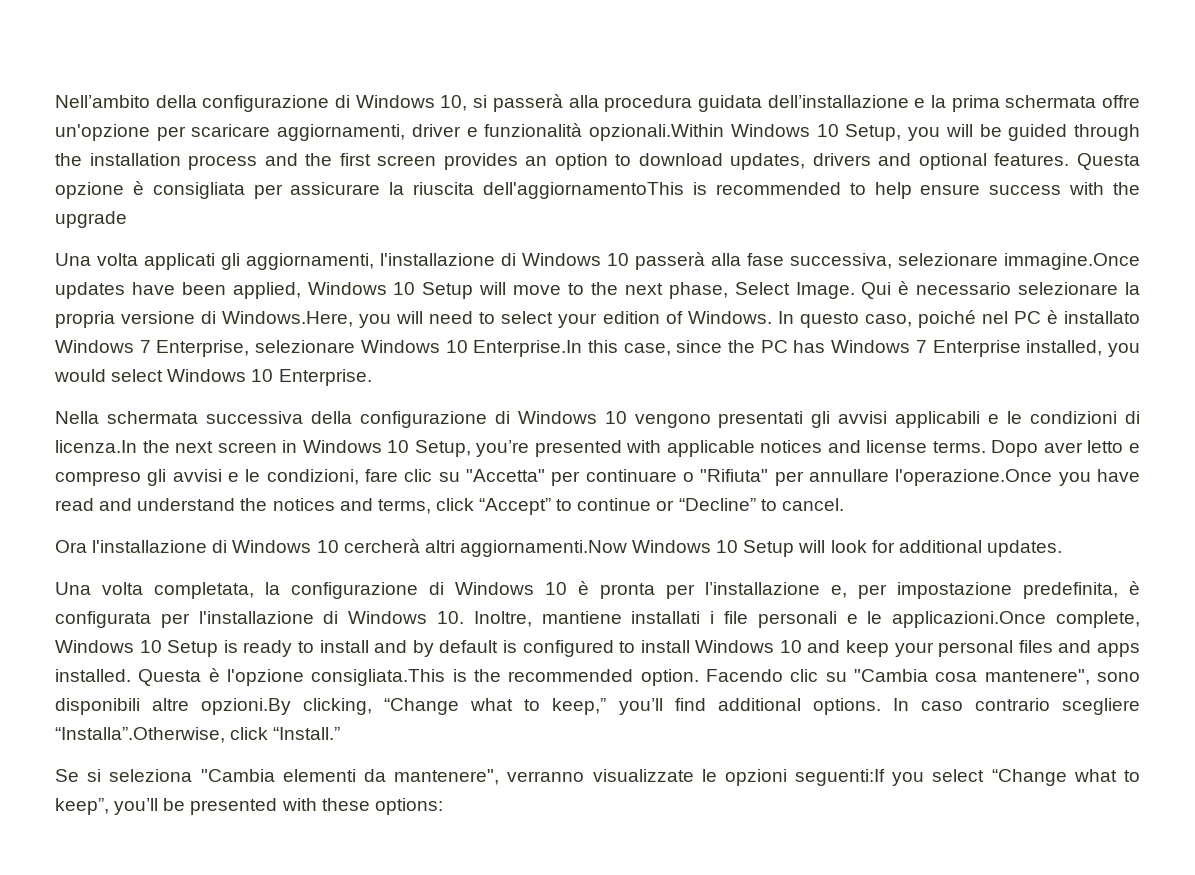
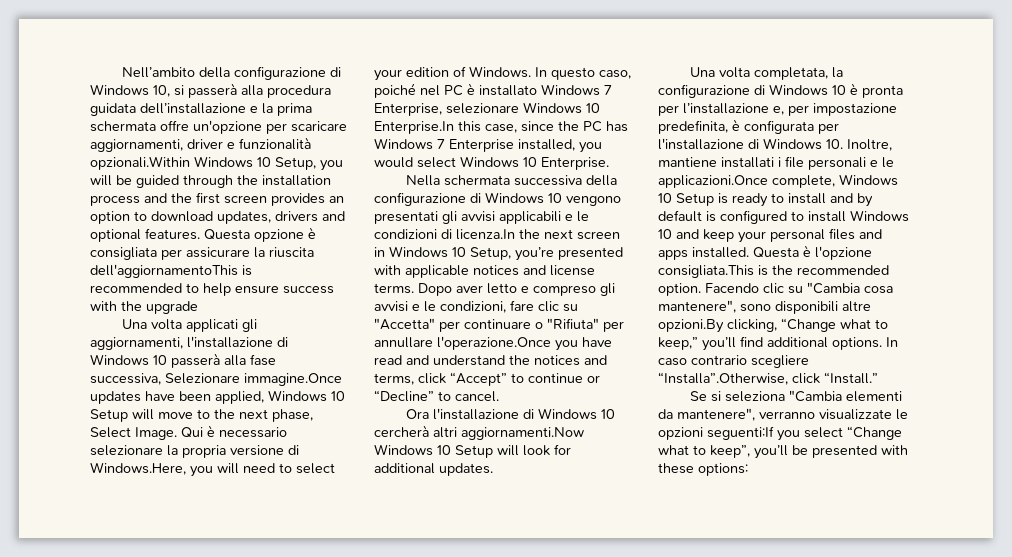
[898,253,998,266] selezionare -> [165,373,240,384] Selezionare

